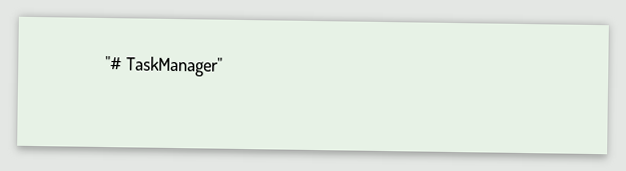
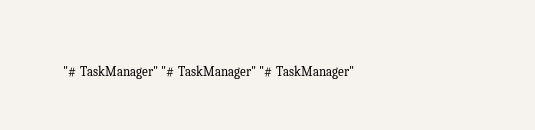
[105,56,223,77] "# TaskManager" -> [63,65,354,79] "# TaskManager" "# TaskManager" "# TaskManager"

